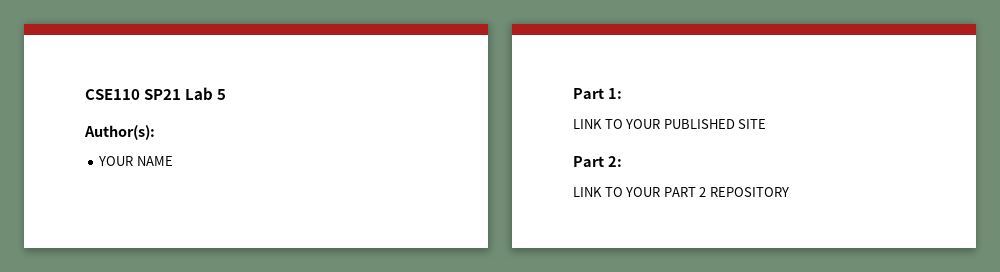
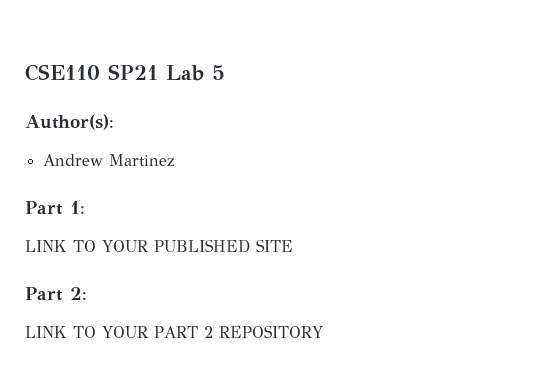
[98,156,173,166] YOUR NAME -> [43,154,176,167] Andrew Martinez

